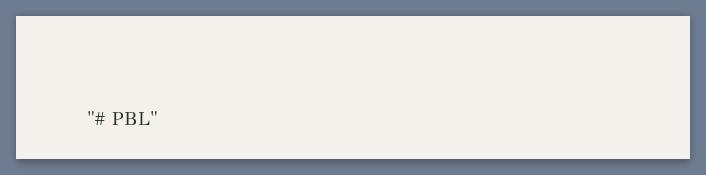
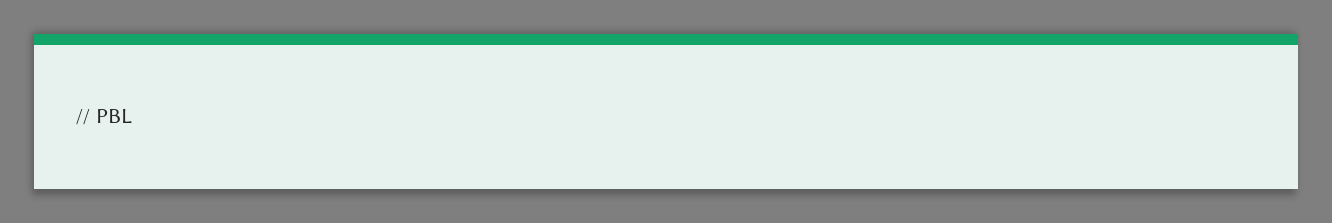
[87,111,158,125] "# PBL" -> [76,109,132,125] // PBL

